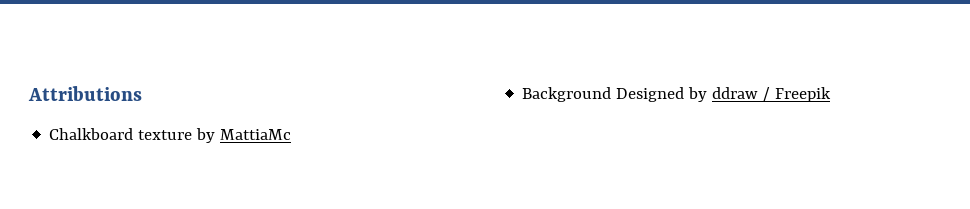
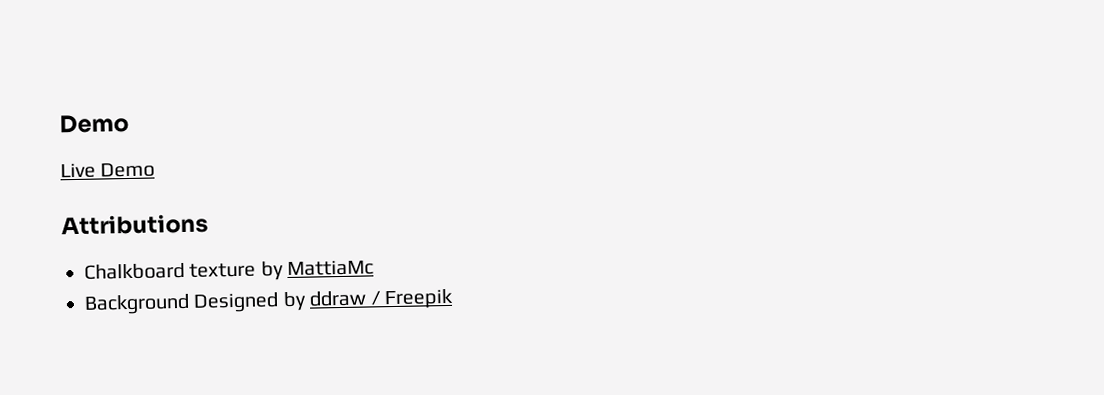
(28, 93) none -> [59,113,129,134] [60,162,156,179] Demo // Live Demo //

